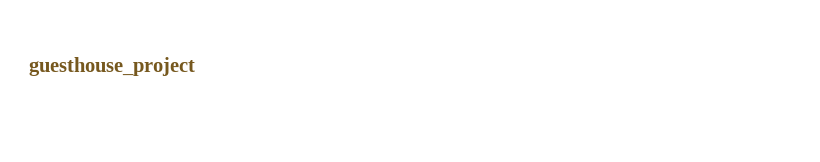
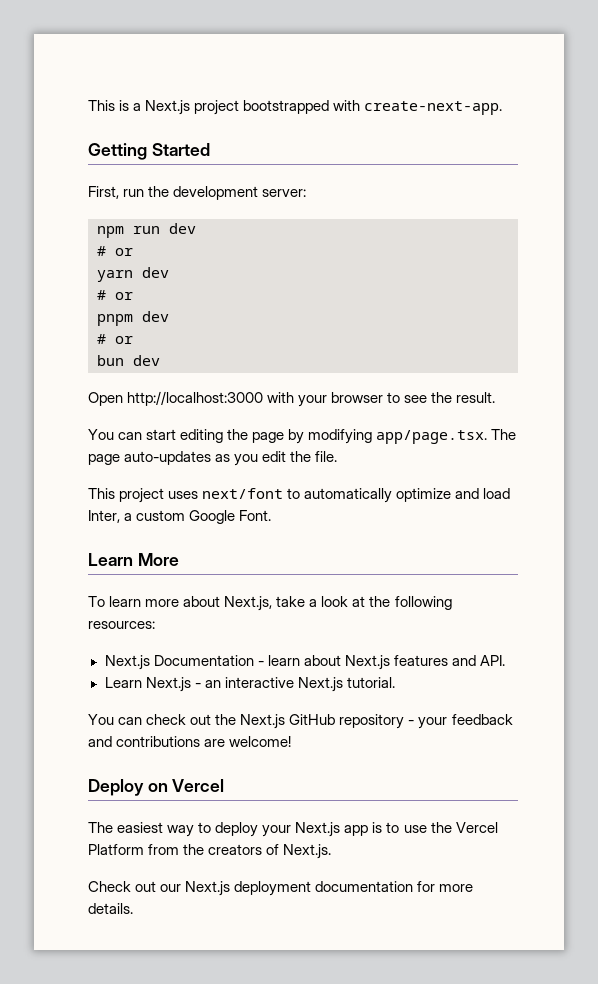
[29,57,195,76] guesthouse_project -> [88,100,503,115] [88,143,210,160] [88,186,307,200] [97,223,196,238] [97,246,133,256] [97,267,169,282] [97,290,133,300] [97,311,169,326] [97,334,133,344] [97,355,160,366] [88,391,496,407] [88,429,517,444] [88,451,338,466] [88,488,511,503] [88,510,272,524] [88,553,179,566] [88,596,452,611] [88,621,155,629] [104,655,505,670] [104,677,395,692] [88,714,513,729] [88,736,292,747] [88,779,225,796] [88,822,498,837] [88,844,332,859] [88,881,474,896] [88,903,133,914] This is a Next.js project bootstrapped with create-next-app. // Getting Started // First, run the development server: // npm run dev // # or // yarn dev // # or // pnpm dev // # or // bun dev // Open http://localhost:3000 with your browser to see the result. // You can start editing the page by modifying app/page.tsx. The page auto-updates as you edit the file. // This project uses next/font to automatically optimize and load Inter, a custom Google Font. // Learn More // To learn more about Next.js, take a look at the following resources: // Next.js Documentation - learn about Next.js features and API. // Learn Next.js - an interactive Next.js tutorial. // You can check out the Next.js GitHub repository - your feedback and contributions are welcome! // Deploy on Vercel // The easiest way to deploy your Next.js app is to use the Vercel Platform from the creators of Next.js. // Check out our Next.js deployment documentation for more details.

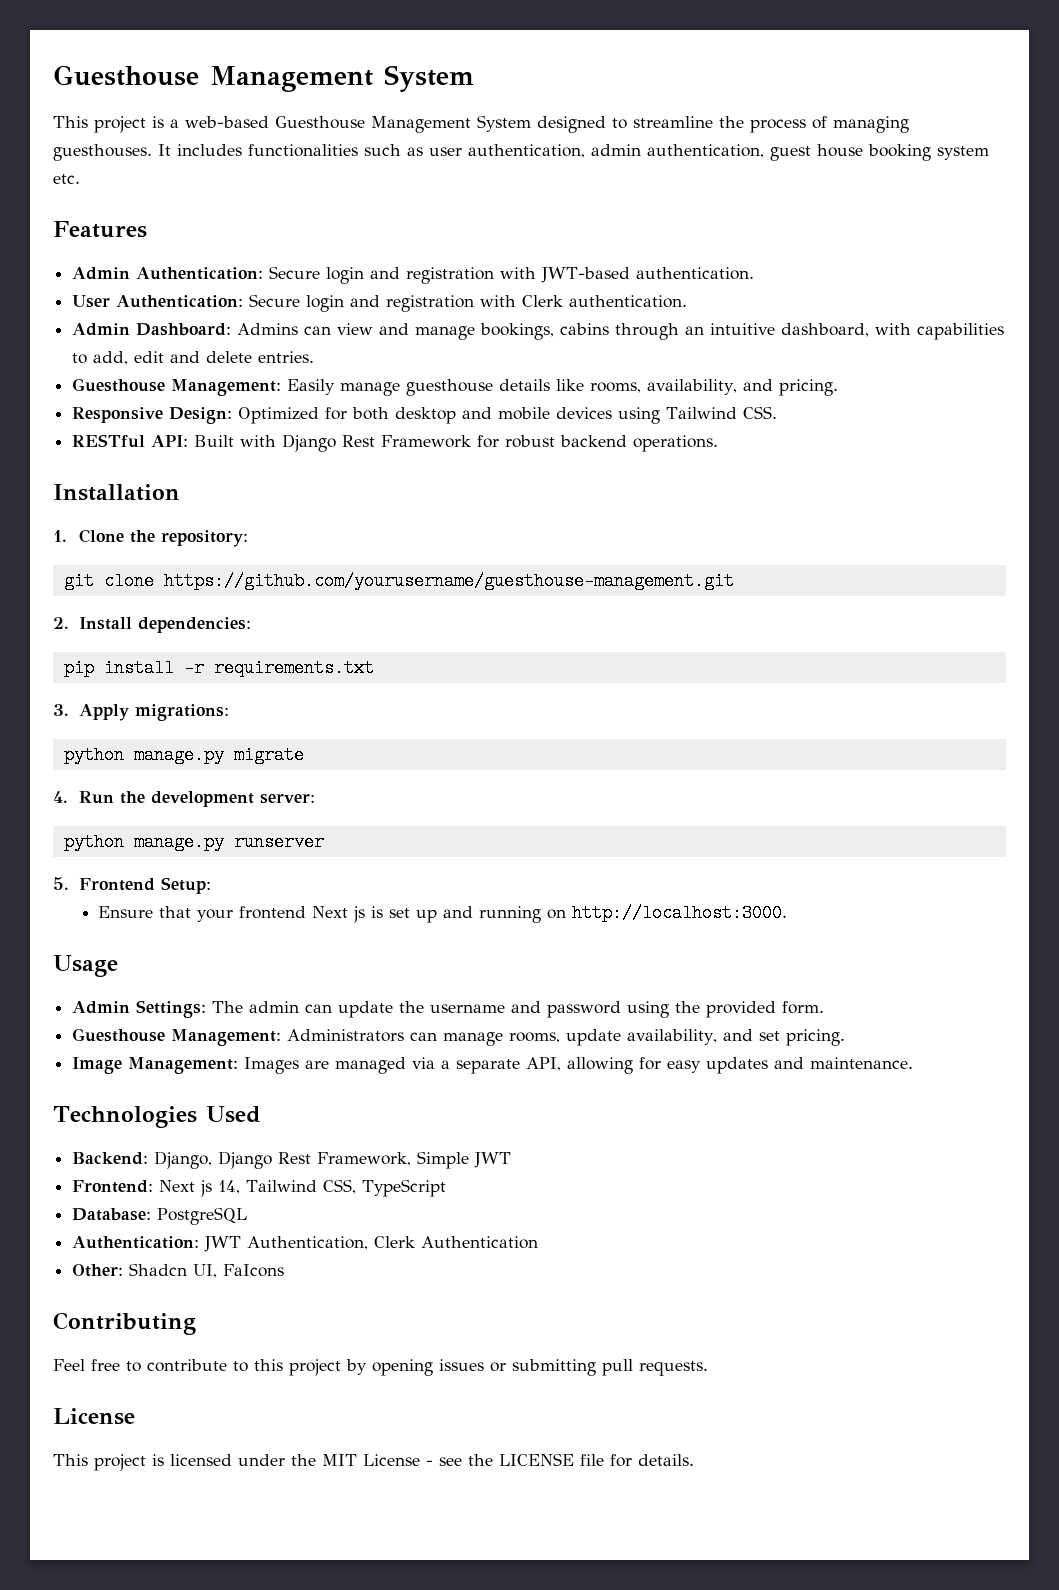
[88,100,503,115] [88,143,210,160] [88,186,307,200] [97,223,196,238] [97,246,133,256] [97,267,169,282] [97,290,133,300] [97,311,169,326] [97,334,133,344] [97,355,160,366] [88,391,496,407] [88,429,517,444] [88,451,338,466] [88,488,511,503] [88,510,272,524] [88,553,179,566] [88,596,452,611] [88,621,155,629] [104,655,505,670] [104,677,395,692] [88,714,513,729] [88,736,292,747] [88,779,225,796] [88,822,498,837] [88,844,332,859] [88,881,474,896] This is a Next.js project bootstrapped with create-next-app. // Getting Started // First, run the development server: // npm run dev // # or // yarn dev // # or // pnpm dev // # or // bun dev // Open http://localhost:3000 with your browser to see the result. // You can start editing the page by modifying app/page.tsx. The page auto-updates as you edit the file. // This project uses next/font to automatically optimize and load Inter, a custom Google Font. // Learn More // To learn more about Next.js, take a look at the following resources: // Next.js Documentation - learn about Next.js features and API. // Learn Next.js - an interactive Next.js tutorial. // You can check out the Next.js GitHub repository - your feedback and contributions are welcome! // Deploy on Vercel // The easiest way to deploy your Next.js app is to use the Vercel Platform from the creators of Next.js. // Check out our Next.js deployment documentation for more -> [53,65,474,92] [53,115,909,133] [53,144,989,161] [53,174,80,184] [53,221,147,238] [72,266,755,284] [72,294,688,312] [72,323,1005,340] [72,351,315,365] [72,378,839,396] [72,406,778,424] [72,434,719,452] [53,484,180,501] [53,529,249,547] [63,572,734,590] [53,617,252,633] [63,659,374,677] [53,704,230,721] [63,746,304,764] [53,791,316,807] [63,833,324,851] [53,877,212,894] [98,904,788,923] [53,955,118,977] [72,1000,825,1018] [72,1028,846,1046] [72,1057,914,1074] [53,1106,261,1128] [72,1151,512,1169] [72,1179,447,1197] [72,1207,248,1225] [72,1236,539,1252] [72,1263,285,1278] [53,1312,196,1335] [53,1359,708,1376] [53,1408,135,1425] [53,1453,632,1471] Guesthouse Management System // This project is a web-based Guesthouse Management System designed to streamline the process of managing guesthouses. It includes functionalities such as user authentication, admin authentication, guest house booking system etc. // Features // Admin Authentication: Secure login and registration with JWT-based authentication. // User Authentication: Secure login and registration with Clerk authentication. // Admin Dashboard: Admins can view and manage bookings, cabins through an intuitive dashboard, with capabilities to add, edit and delete entries. // Guesthouse Management: Easily manage guesthouse details like rooms, availability, and pricing. // Responsive Design: Optimized for both desktop and mobile devices using Tailwind CSS. // RESTful API: Built with Django Rest Framework for robust backend operations. // Installation // 1. Clone the repository: // git clone https://github.com/yourusername/guesthouse-management.git // 2. Install dependencies: // pip install -r requirements.txt // 3. Apply migrations: // python manage.py migrate // 4. Run the development server: // python manage.py runserver // 5. Frontend Setup: // Ensure that your frontend Next js is set up and running on http://localhost:3000. // Usage // Admin Settings: The admin can update the username and password using the provided form. // Guesthouse Management: Administrators can manage rooms, update availability, and set pricing. // Image Management: Images are managed via a separate API, allowing for easy updates and maintenance. // Technologies Used // Backend: Django, Django Rest Framework, Simple JWT // Frontend: Next js 14, Tailwind CSS, TypeScript // Database: PostgreSQL // Authentication: JWT Authentication, Clerk Authentication // Other: Shadcn UI, FaIcons // Contributing // Feel free to contribute to this project by opening issues or submitting pull requests. // License // This project is licensed under the MIT License - see the LICENSE file for

